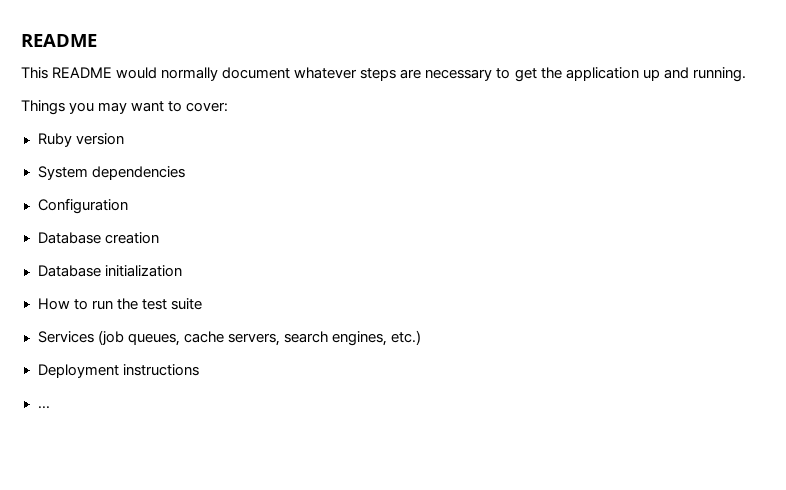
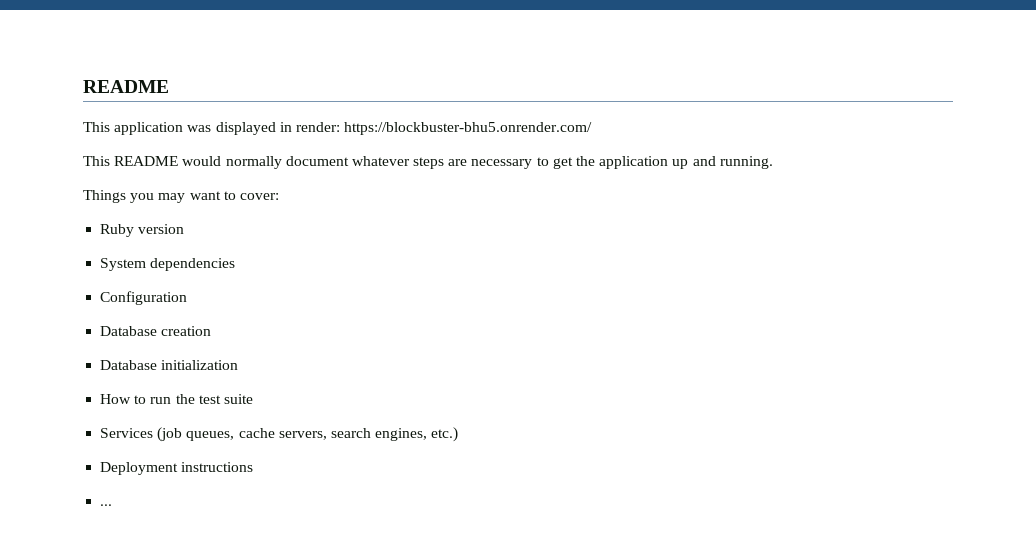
[21,34,97,47] README -> [83,80,169,93] [83,122,593,135] README // This application was displayed in render: https://blockbuster-bhu5.onrender.com/

